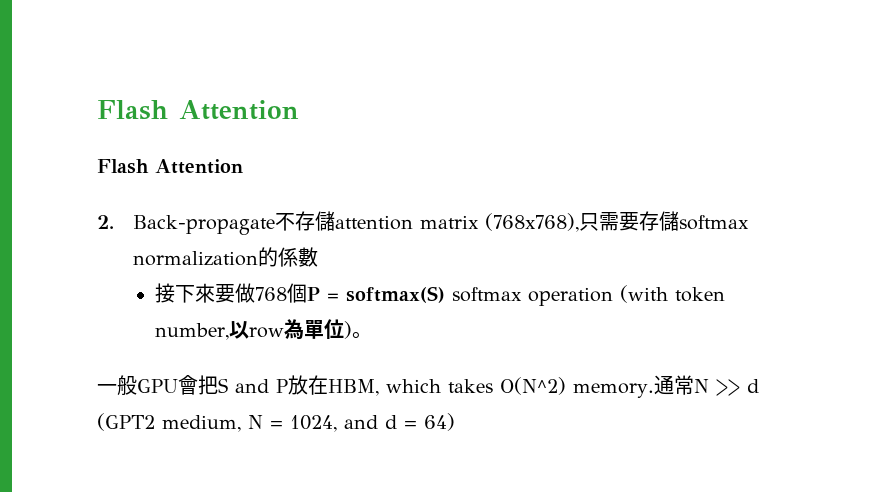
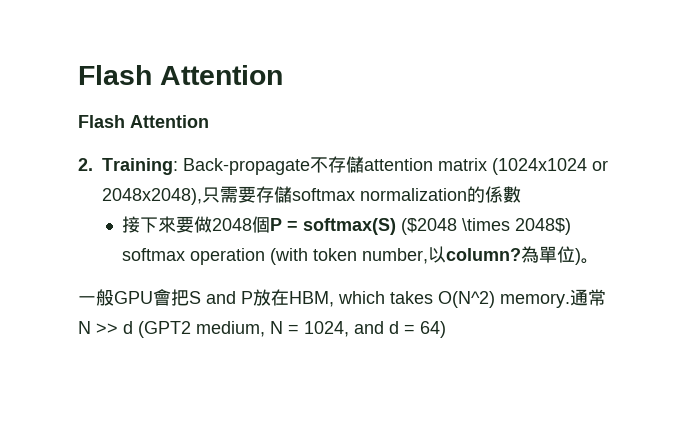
(114, 222) none -> [102,158,179,175] Training:
[484,213,579,232] (768x768), -> [492,158,609,175] [102,188,203,205] (1024x1024 or 2048x2048),
[254,287,287,301] 768 -> [211,218,252,231] 2048
(445, 294) none -> [400,218,571,235] ($2048 \times 2048$)
[248,327,284,338] row -> [445,248,521,261] column?

